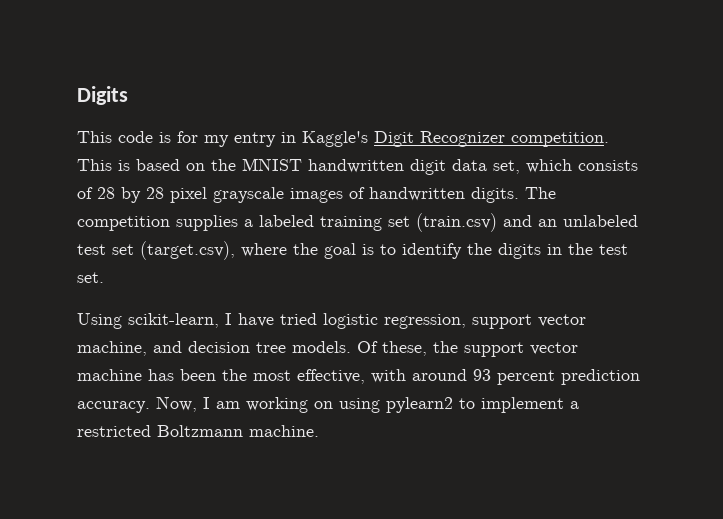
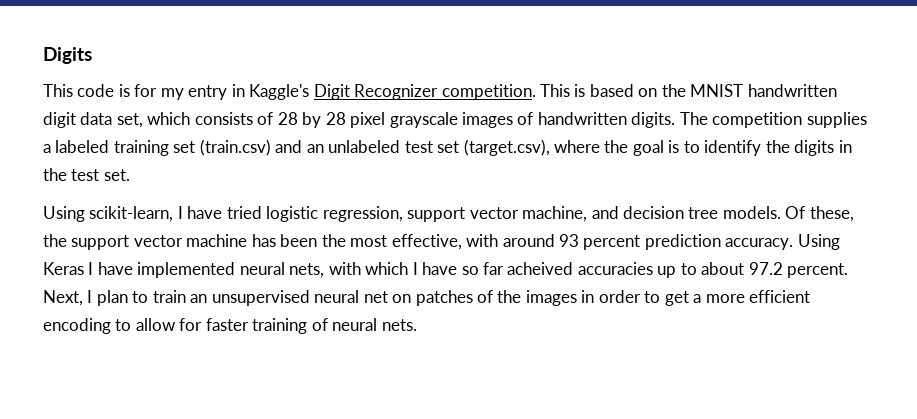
[156,396,579,413] [77,425,319,437] Now, I am working on using pylearn2 to implement a restricted Boltzmann machine. -> [797,234,840,250] [43,262,849,278] [43,290,811,306] [43,318,417,334] Using Keras I have implemented neural nets, with which I have so far acheived accuracies up to about 97.2 percent. Next, I plan to train an unsupervised neural net on patches of the images in order to get a more efficient encoding to allow for faster training of neural nets.

